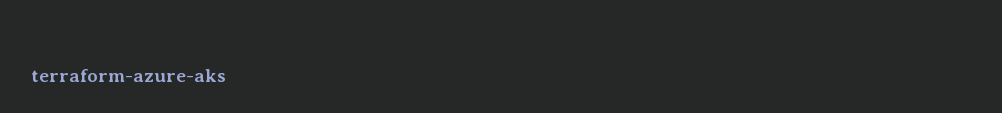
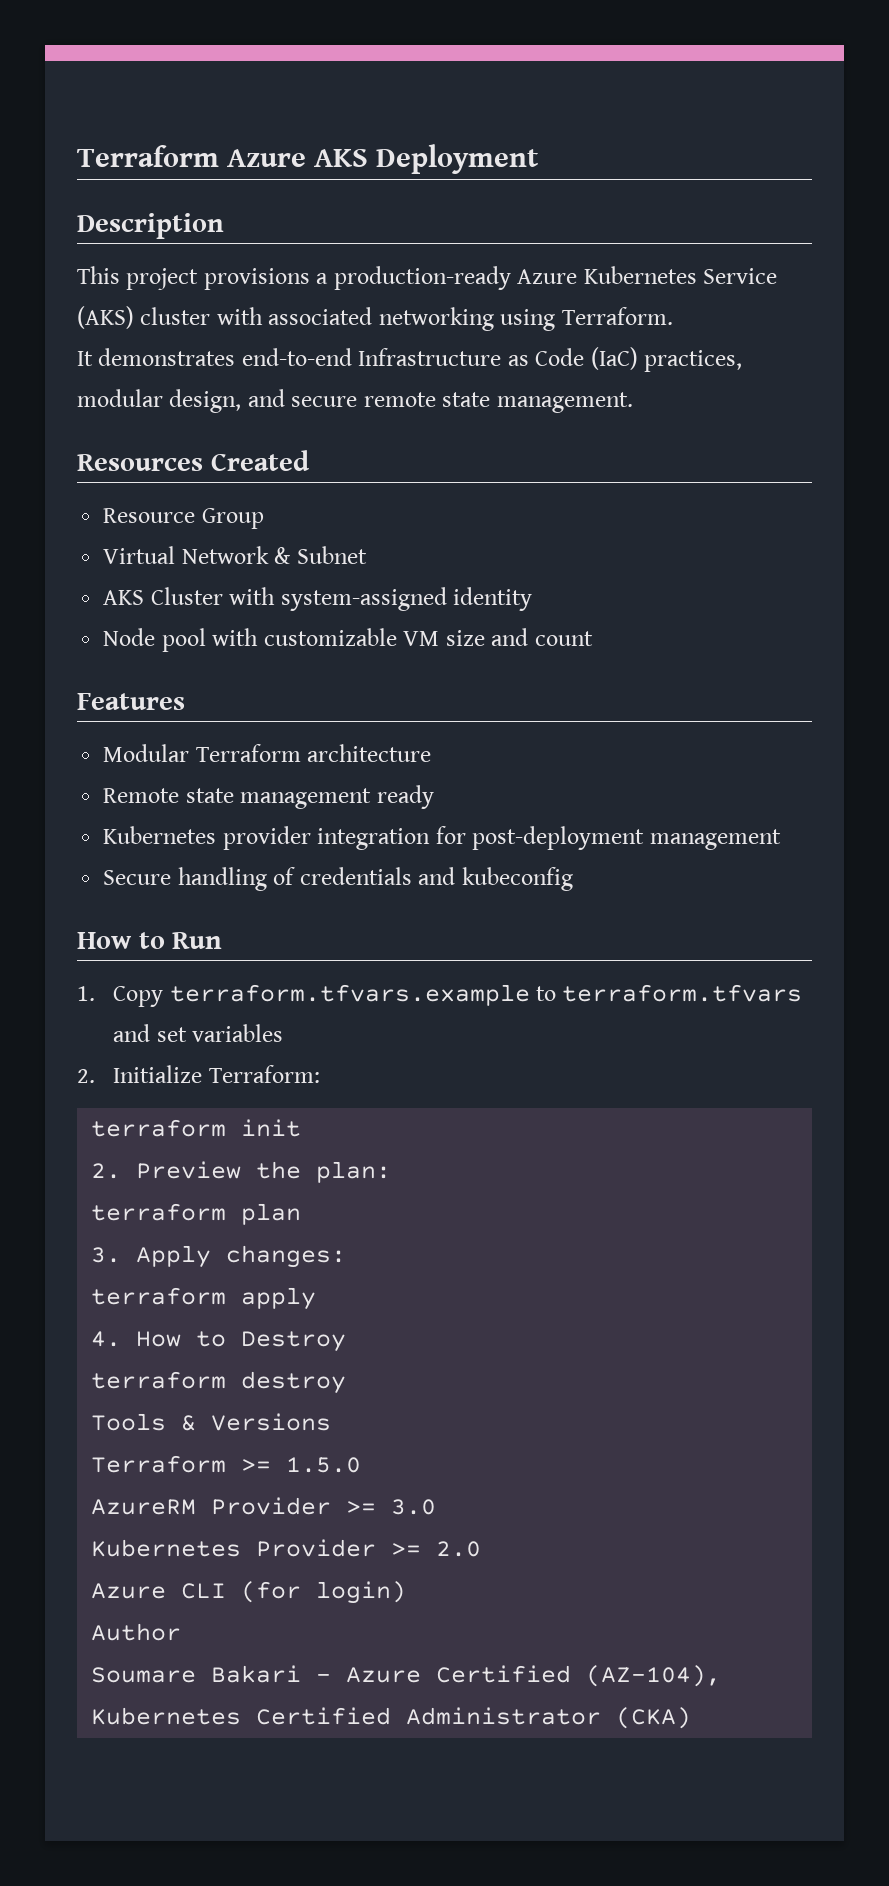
[31,69,226,82] terraform-azure-aks -> [77,144,540,174] [77,213,224,239] [77,266,778,290] [77,306,673,331] [77,347,743,372] [77,389,633,413] [77,450,310,471] [103,508,264,529] [103,546,367,564] [103,587,533,611] [103,628,593,652] [77,693,185,710] [103,744,432,762] [103,785,434,809] [103,826,781,850] [103,867,573,891] [77,932,223,949] [77,984,803,1007] [113,1024,283,1042] [77,1065,320,1083] [91,1119,302,1137] [91,1161,392,1183] [91,1203,302,1225] [91,1245,347,1268] [91,1287,317,1310] [91,1331,347,1352] [91,1371,347,1394] [91,1413,332,1431] [91,1455,362,1473] [91,1497,437,1515] [91,1539,482,1557] [91,1581,407,1604] [91,1623,182,1641] [91,1665,722,1687] [91,1707,692,1729] Terraform Azure AKS Deployment // Description // This project provisions a production-ready Azure Kubernetes Service (AKS) cluster with associated networking using Terraform. // It demonstrates end-to-end Infrastructure as Code (IaC) practices, modular design, and secure remote state management. // Resources Created // Resource Group // Virtual Network & Subnet // AKS Cluster with system-assigned identity // Node pool with customizable VM size and count // Features // Modular Terraform architecture // Remote state management ready // Kubernetes provider integration for post-deployment management // Secure handling of credentials and kubeconfig // How to Run // 1. Copy terraform.tfvars.example to terraform.tfvars and set variables // 2. Initialize Terraform: // terraform init // 2. Preview the plan: // terraform plan // 3. Apply changes: // terraform apply // 4. How to Destroy // terraform destroy // Tools & Versions // Terraform >= 1.5.0 // AzureRM Provider >= 3.0 // Kubernetes Provider >= 2.0 // Azure CLI (for login) // Author // Soumare Bakari – Azure Certified (AZ-104), Kubernetes Certified Administrator (CKA)

